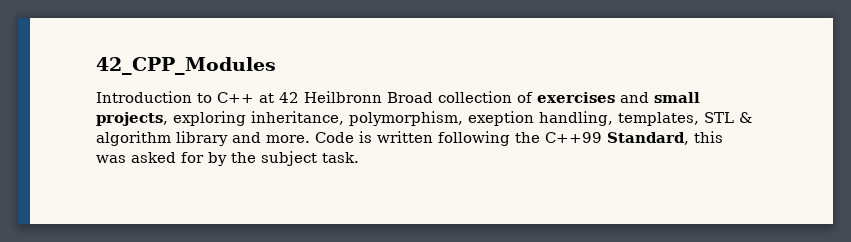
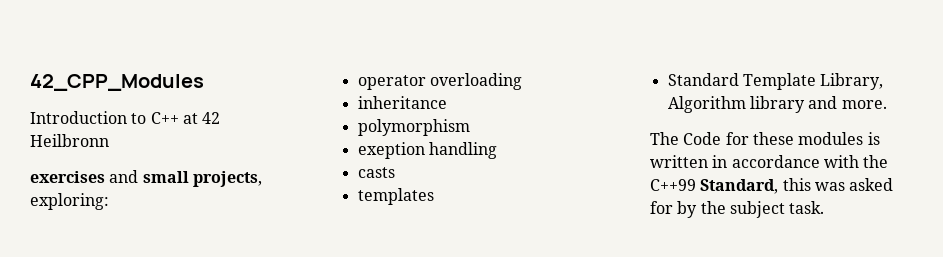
[387,91,533,103] Broad collection of -> (109, 140) //
[173,111,752,126] [96,131,510,146] exploring inheritance, polymorphism, exeption handling, templates, STL & algorithm library and more. Code is written following -> [30,193,109,210] [357,73,522,90] [357,96,447,109] [357,119,470,136] [357,142,497,159] [357,167,395,178] [357,188,434,205] [667,73,884,90] [667,96,887,113] [650,132,880,145] [650,155,859,168] exploring: // operator overloading // inheritance // polymorphism // exeption handling // casts // templates // Standard Template Library, Algorithm library and more. // The Code for these modules is written in accordance with

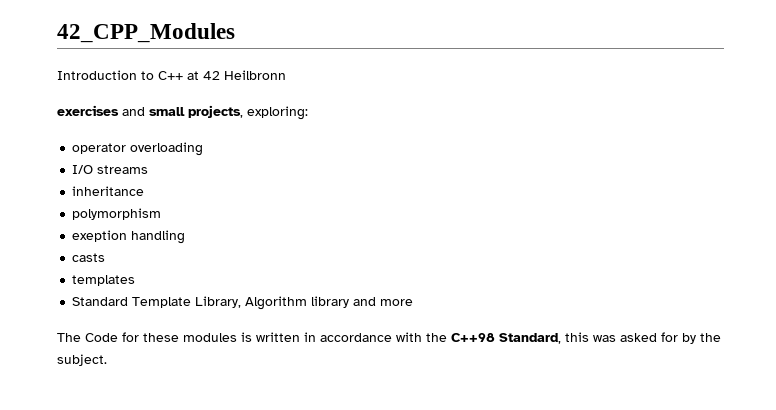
(522, 81) none -> [72,165,149,174] // I/O streams
[841,100,887,109] more. -> [380,299,414,306] more
[650,179,696,191] C++99 -> [451,333,495,342] C++98
[729,201,825,218] subject task. -> [57,354,107,366] subject.

